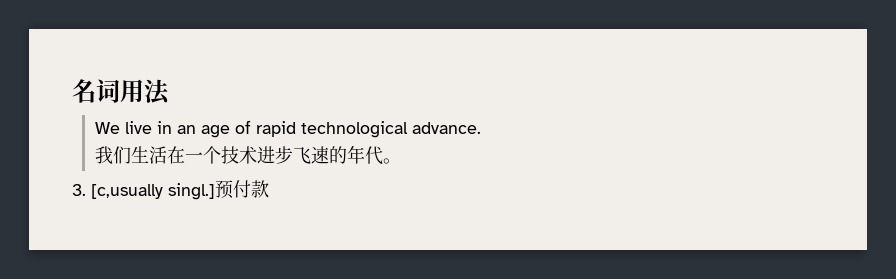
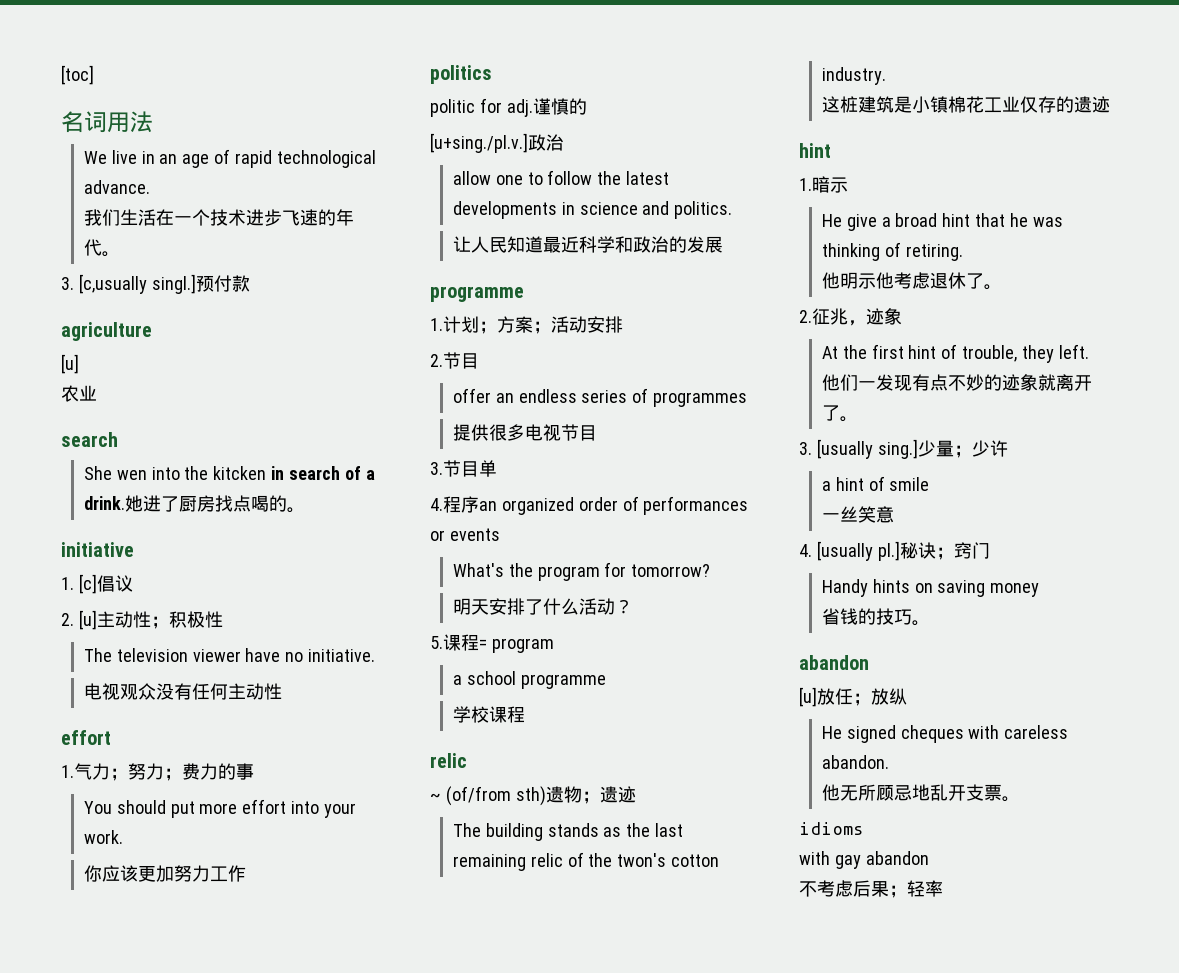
(72, 91) none -> [61,65,94,85] [toc] //
(269, 189) none -> [61,322,152,341] [61,354,79,374] [61,385,97,402] [61,432,118,447] [83,466,375,480] [83,495,305,513] [61,542,134,557] [61,574,133,594] [61,610,223,630] [83,648,376,662] [83,683,282,700] [61,730,111,745] [61,763,254,781] [83,799,356,818] [83,830,123,844] [83,865,246,882] [430,65,492,84] [430,98,587,117] [430,133,564,153] [452,170,670,185] [452,201,733,219] [452,236,723,253] [430,286,524,302] [430,316,623,334] [430,352,479,369] [452,388,748,407] [452,424,597,441] [430,460,497,477] [430,496,749,515] [430,528,500,541] [452,562,711,581] [452,598,633,615] [430,634,554,653] [452,671,606,689] [452,706,525,723] [430,753,467,768] [430,786,636,806] [452,823,684,841] [452,852,720,871] [821,67,886,85] [821,96,1110,113] [799,143,831,158] [799,176,848,193] [821,213,1063,231] [821,242,963,261] [821,272,1002,290] [799,308,902,326] [821,344,1089,363] [821,374,1092,391] [821,405,858,422] [799,439,1008,459] [821,476,930,491] [821,506,894,523] [799,541,990,561] [821,579,1040,597] [821,608,930,626] [799,655,869,670] [799,687,907,707] [821,725,1069,743] [821,755,889,769] [821,784,1020,802] [799,822,863,835] [799,851,929,869] [799,880,943,898] // agriculture // [u] // 农业 // search // She wen into the kitcken in search of a drink.她进了厨房找点喝的。 // initiative // 1. [c]倡议 // 2. [u]主动性；积极性 // The television viewer have no initiative. // 电视观众没有任何主动性 // effort // 1.气力；努力；费力的事 // You should put more effort into your work. // 你应该更加努力工作 // politics // politic for adj.谨慎的 // [u+sing./pl.v.]政治 // allow one to follow the latest developments in science and politics. // 让人民知道最近科学和政治的发展 // programme // 1.计划；方案；活动安排 // 2.节目 // offer an endless series of programmes // 提供很多电视节目 // 3.节目单 // 4.程序an organized order of performances or events // What's the program for tomorrow? // 明天安排了什么活动？ // 5.课程= program // a school programme // 学校课程 // relic // ~ (of/from sth)遗物；遗迹 // The building stands as the last remaining relic of the twon's cotton industry. // 这桩建筑是小镇棉花工业仅存的遗迹 // hint // 1.暗示 // He give a broad hint that he was thinking of retiring. // 他明示他考虑退休了。 // 2.征兆，迹象 // At the first hint of trouble, they left. // 他们一发现有点不妙的迹象就离开了。 // 3. [usually sing.]少量；少许 // a hint of smile // 一丝笑意 // 4. [usually pl.]秘诀；窍门 // Handy hints on saving money // 省钱的技巧。 // abandon // [u]放任；放纵 // He signed cheques with careless abandon. // 他无所顾忌地乱开支票。 // idioms // with gay abandon // 不考虑后果；轻率

